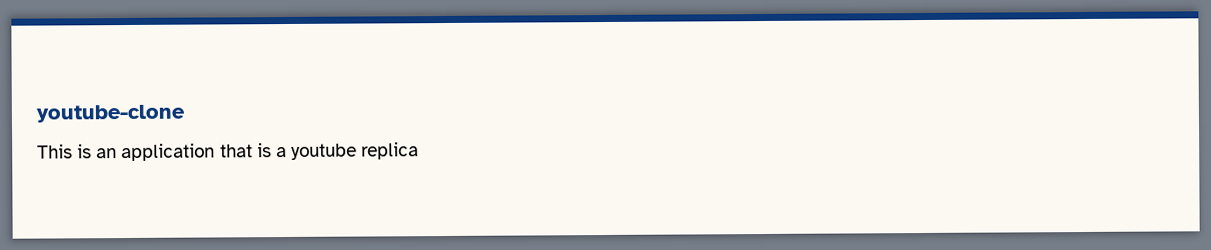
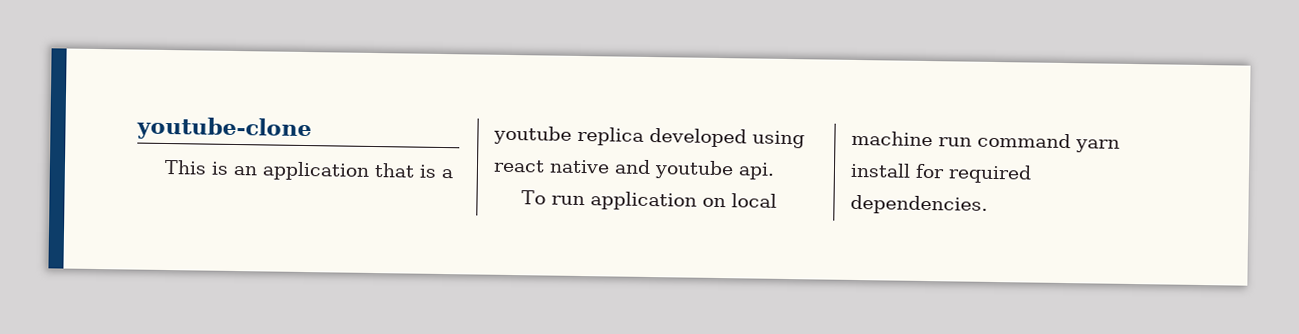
(420, 151) none -> [649,127,805,149] [493,159,775,180] [520,190,777,211] [851,130,1120,153] [850,162,1032,184] [850,194,988,215] developed using react native and youtube api. // To run application on local machine run command yarn install for required dependencies.

